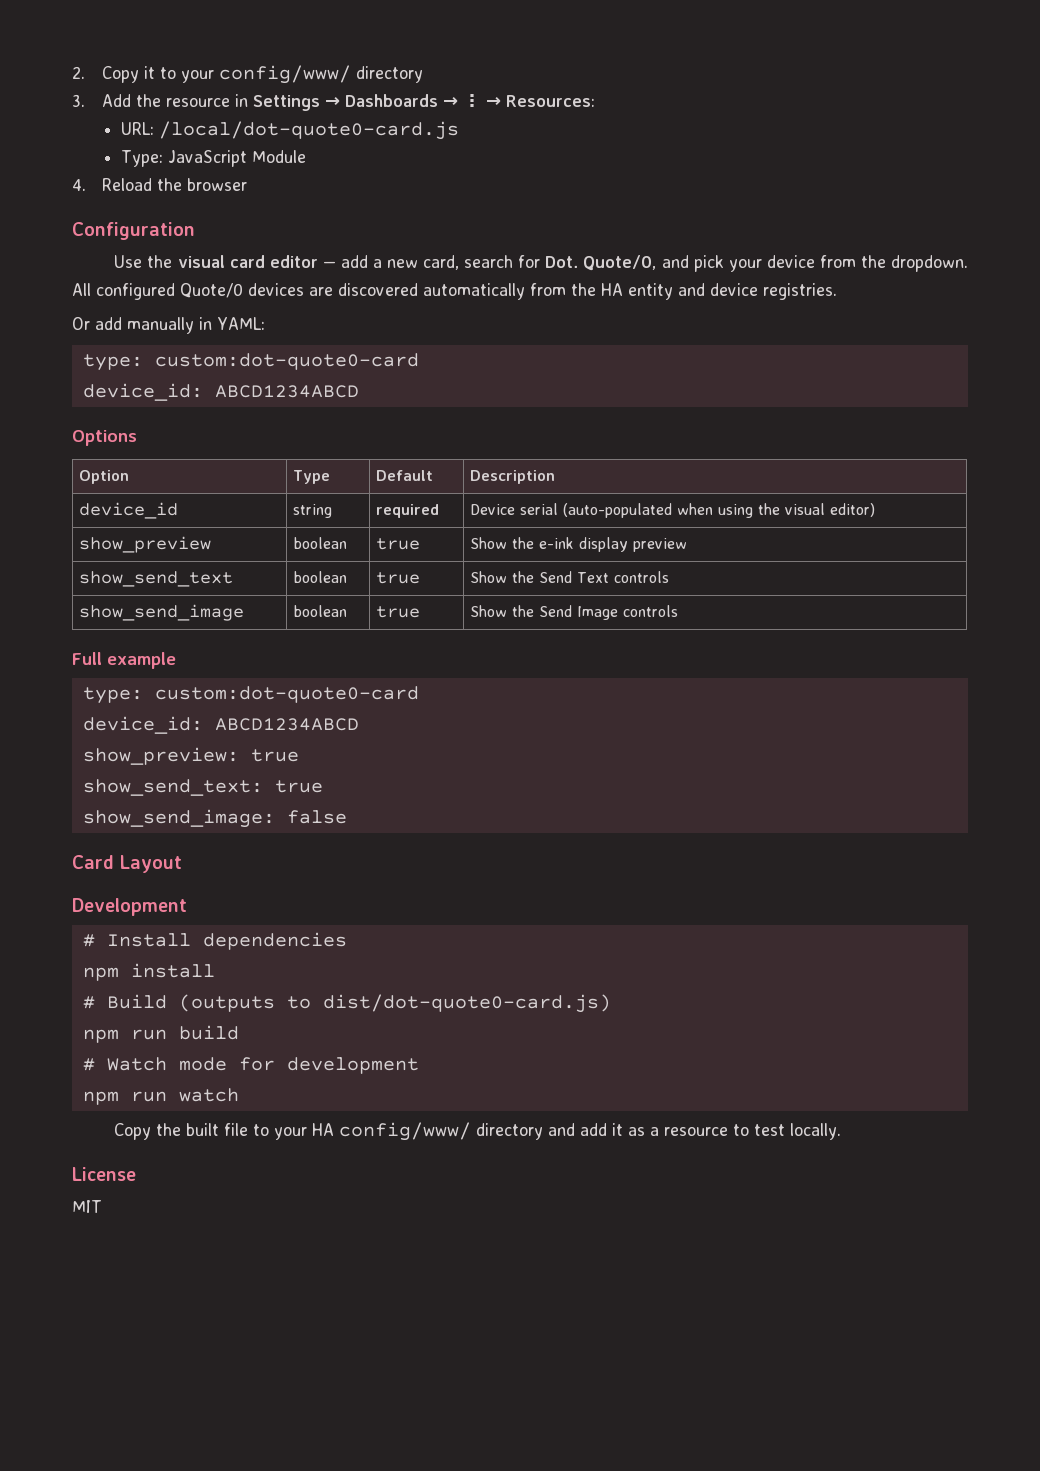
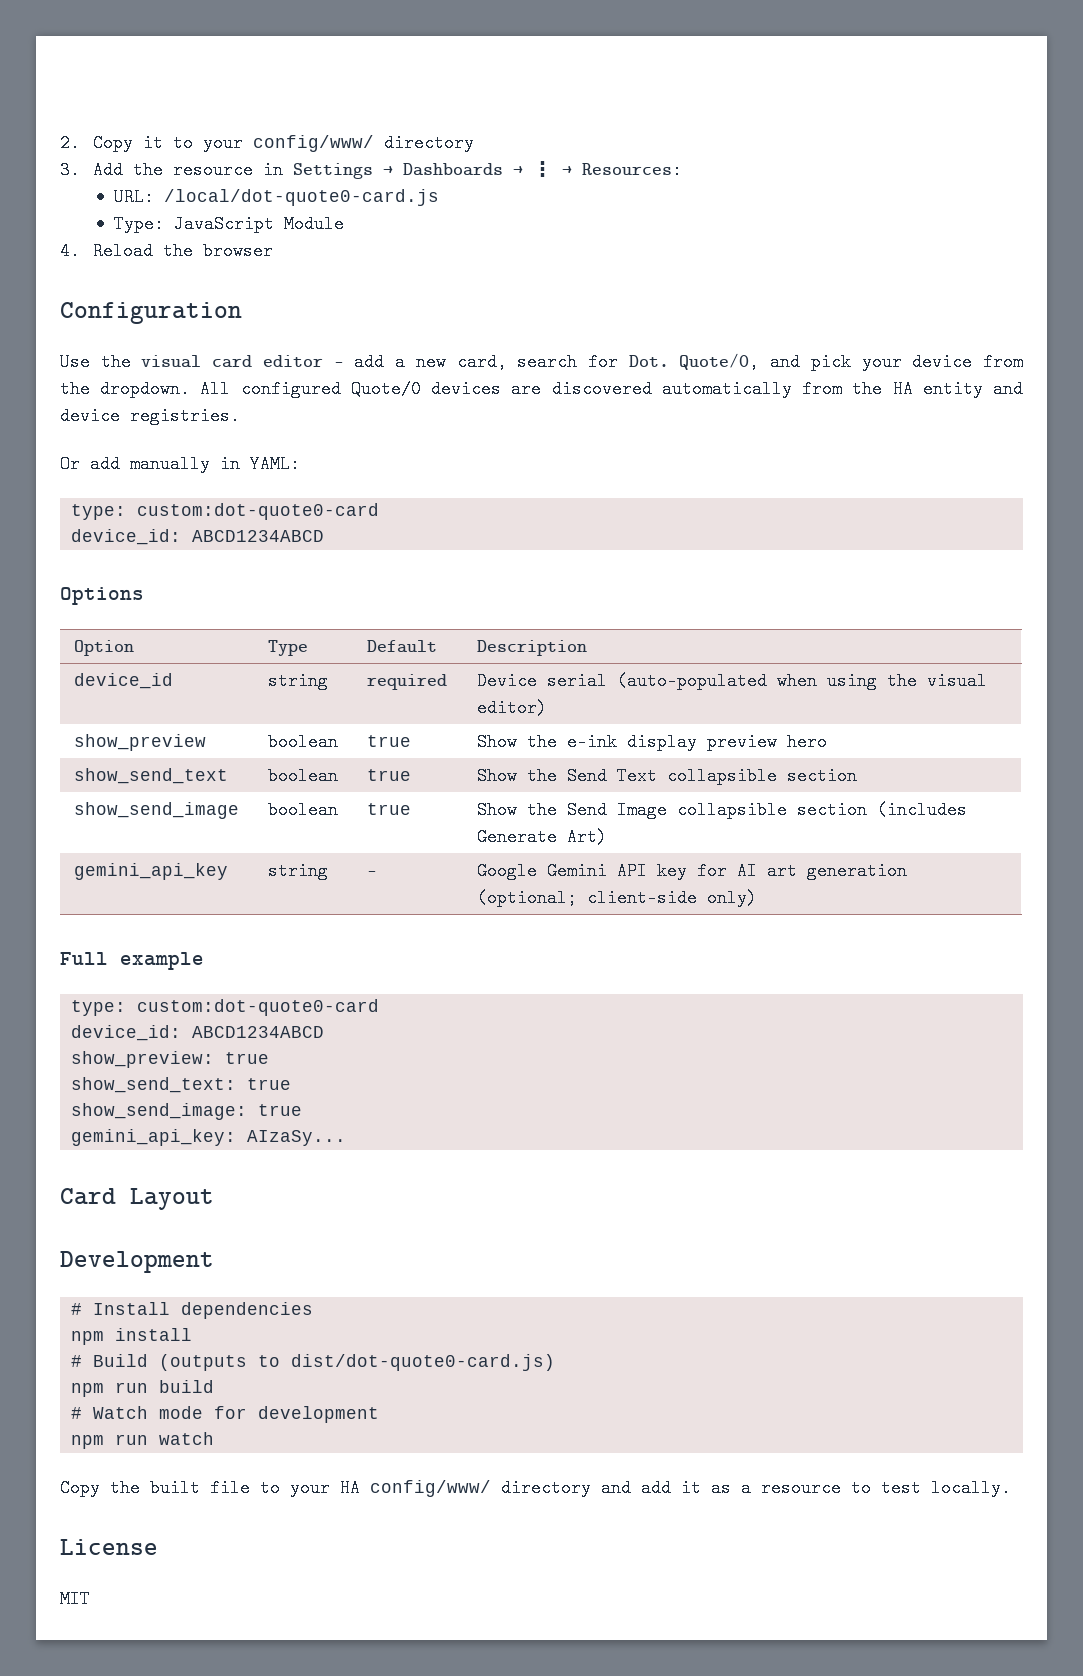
(688, 545) none -> [787,733,828,751] hero
[614,571,670,583] controls -> [667,767,858,785] collapsible section
[623,605,679,617] controls -> [677,801,968,819] [477,828,608,846] [74,863,229,880] [268,862,329,880] [367,871,378,876] [477,862,908,880] [477,889,758,907] collapsible section (includes Generate Art) // gemini_api_key | string | — | Google Gemini API key for AI art generation (optional; client-side only)
[286,810,347,824] false -> [258,1104,303,1116] [71,1129,347,1146] true // gemini_api_key: AIzaSy...

